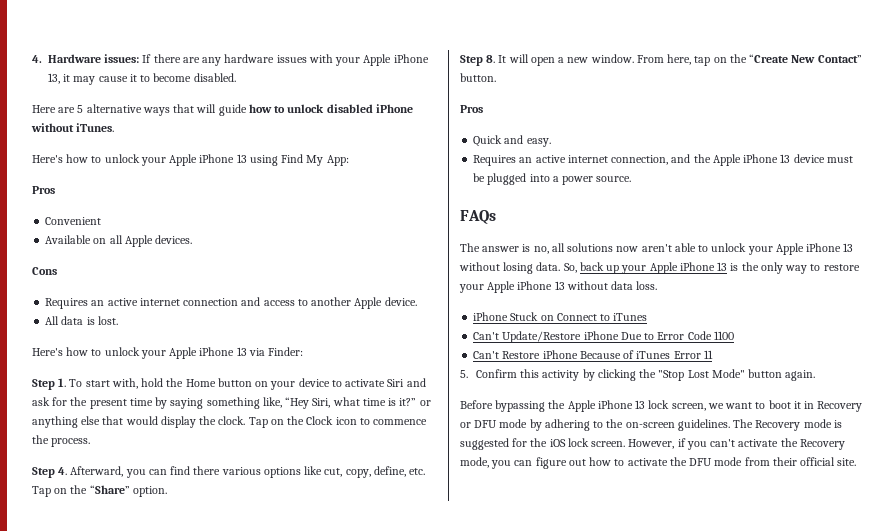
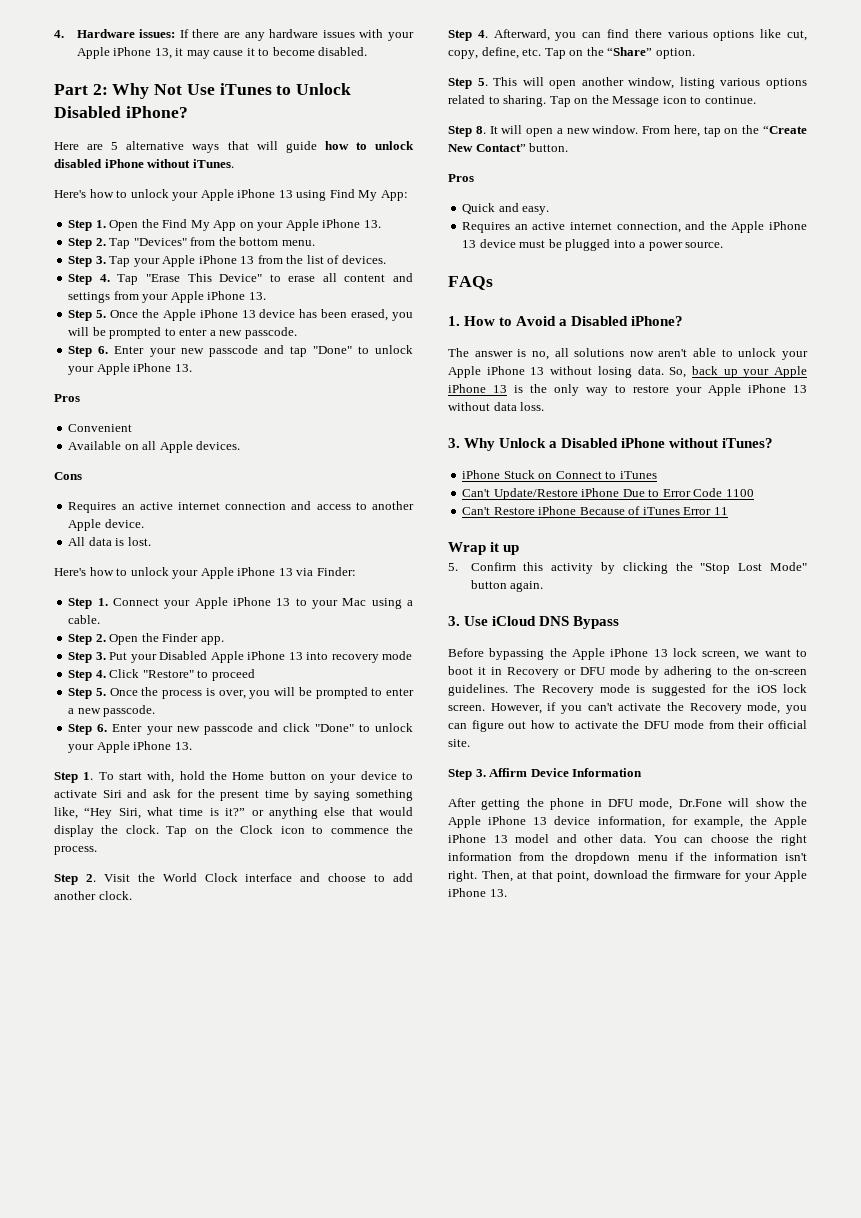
(236, 77) none -> [54,83,352,99] [54,106,188,118] // Part 2: Why Not Use iTunes to Unlock Disabled iPhone?
(349, 160) none -> [68,219,381,231] [68,237,315,249] [68,255,386,267] [68,273,413,285] [68,291,266,303] [68,309,413,321] [68,327,297,339] [68,345,413,357] [68,363,192,375] // Step 1. Open the Find My App on your Apple iPhone 13. // Step 2. Tap "Devices" from the bottom menu. // Step 3. Tap your Apple iPhone 13 from the list of devices. // Step 4. Tap "Erase This Device" to erase all content and settings from your Apple iPhone 13. // Step 5. Once the Apple iPhone 13 device has been erased, you will be prompted to enter a new passcode. // Step 6. Enter your new passcode and tap "Done" to unlock your Apple iPhone 13.
(304, 351) none -> [68,597,413,609] [68,615,101,624] [68,633,224,645] [68,651,413,663] [68,669,255,681] [68,687,414,699] [68,705,156,717] [68,723,413,735] [68,741,192,753] // Step 1. Connect your Apple iPhone 13 to your Mac using a cable. // Step 2. Open the Finder app. // Step 3. Put your Disabled Apple iPhone 13 into recovery mode // Step 4. Click "Restore" to proceed // Step 5. Once the process is over, you will be prompted to enter a new passcode. // Step 6. Enter your new passcode and click "Done" to unlock your Apple iPhone 13.
(91, 442) none -> [54,873,413,885] [54,891,132,900] // Step 2. Visit the World Clock interface and choose to add another clock.
(167, 491) none -> [448,77,807,89] [448,95,756,107] // Step 5. This will open another window, listing various options related to sharing. Tap on the Message icon to continue.
(496, 217) none -> [448,316,684,326] // 1. How to Avoid a Disabled iPhone?
(658, 285) none -> [448,438,774,451] // 3. Why Unlock a Disabled iPhone without iTunes?
(713, 354) none -> [448,542,520,555] // Wrap it up
(816, 375) none -> [448,616,620,629] // 3. Use iCloud DNS Bypass
(857, 462) none -> [448,768,643,780] [448,798,807,810] [448,816,807,828] [448,834,807,846] [448,852,807,864] [448,870,807,882] [448,888,507,897] // Step 3. Affirm Device Information // After getting the phone in DFU mode, Dr.Fone will show the Apple iPhone 13 device information, for example, the Apple iPhone 13 model and other data. You can choose the right information from the dropdown menu if the information isn't right. Then, at that point, download the firmware for your Apple iPhone 13.

